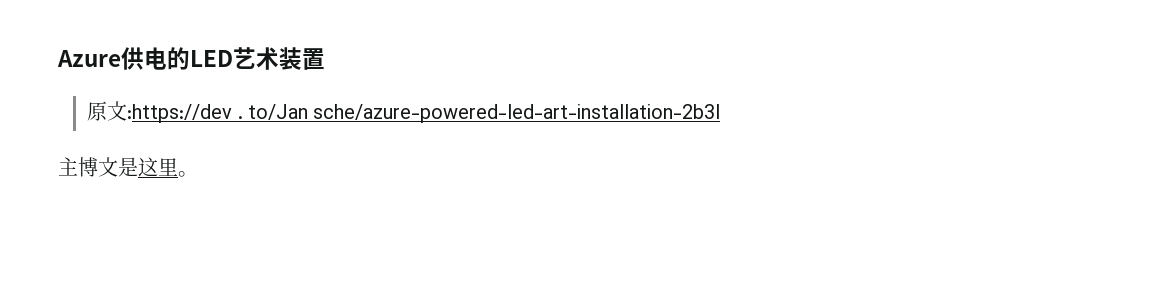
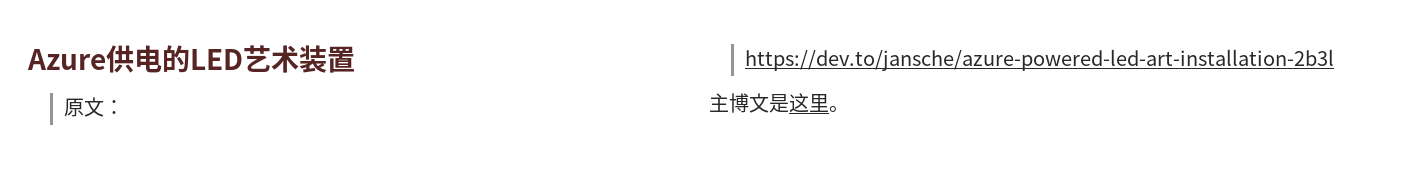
[127,104,721,123] :https://dev . to/Jan sche/azure-powered-led-art-installation-2b3l -> [104,100,125,115] [745,49,1335,71] ：https://dev.to/jansche/azure-powered-led-art-installation-2b3l

